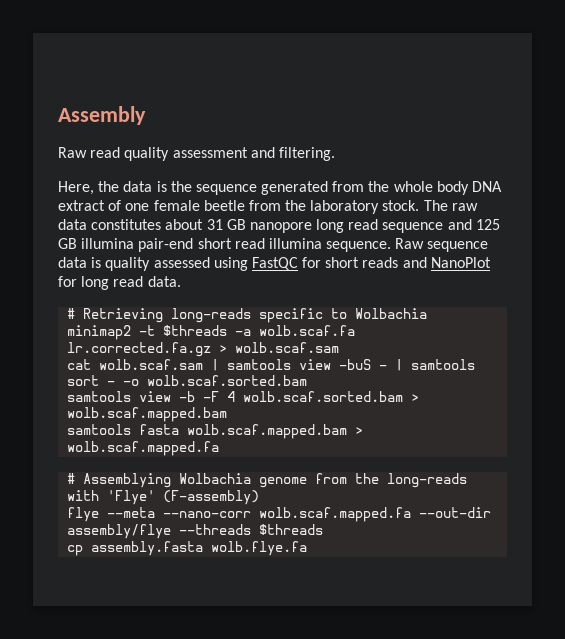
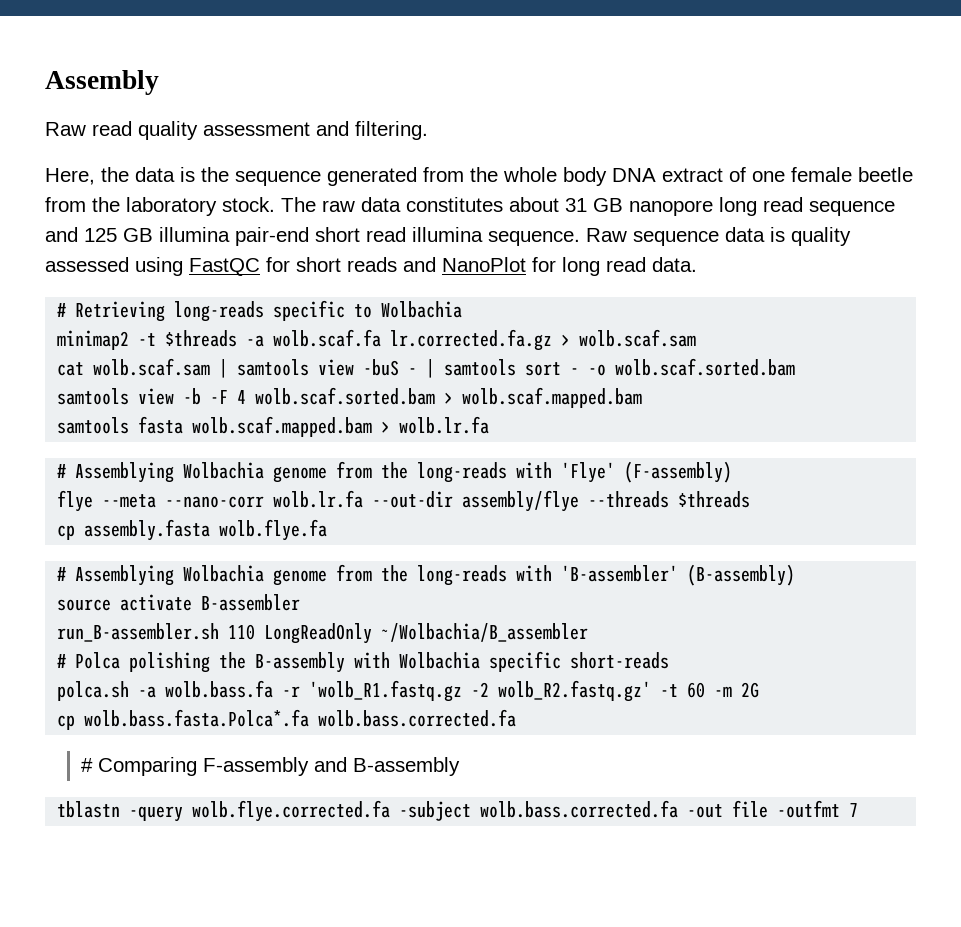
[67,441,220,456] wolb.scaf.mapped.fa -> [399,416,490,434] wolb.lr.fa
[259,507,412,522] wolb.scaf.mapped.fa -> [273,490,364,508] wolb.lr.fa
(308, 548) none -> [57,564,796,586] [57,594,301,611] [57,623,589,644] [57,651,670,673] [57,680,760,702] [57,709,517,730] [81,757,461,776] [57,800,859,822] // # Assemblying Wolbachia genome from the long-reads with 'B-assembler' (B-assembly) // source activate B-assembler // run_B-assembler.sh 110 LongReadOnly ~/Wolbachia/B_assembler // # Polca polishing the B-assembly with Wolbachia specific short-reads // polca.sh -a wolb.bass.fa -r 'wolb_R1.fastq.gz -2 wolb_R2.fastq.gz' -t 60 -m 2G // cp wolb.bass.fasta.Polca*.fa wolb.bass.corrected.fa // # Comparing F-assembly and B-assembly // tblastn -query wolb.flye.corrected.fa -subject wolb.bass.corrected.fa -out file -outfmt 7

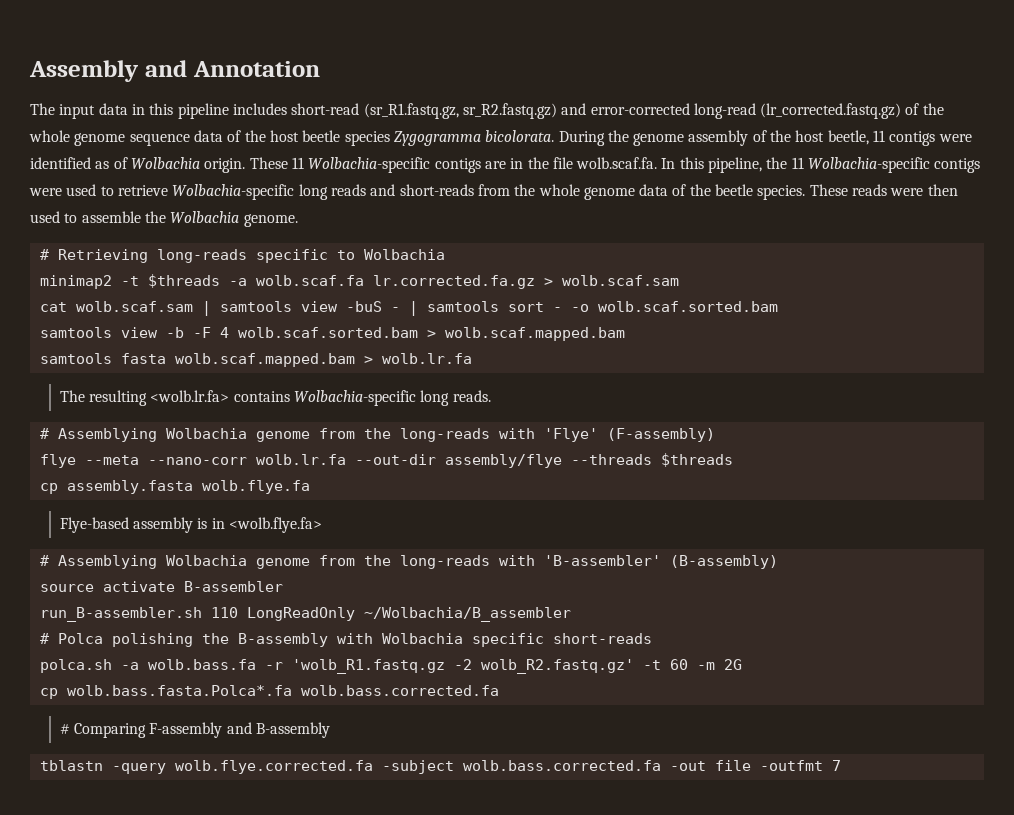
[45,121,428,140] [45,167,913,186] [45,197,895,216] [45,227,851,246] [45,257,697,276] // Raw read quality assessment and filtering. // Here, the data is the sequence generated from the whole body DNA extract of one female beetle from the laboratory stock. The raw data constitutes about 31 GB nanopore long read sequence and 125 GB illumina pair-end short read illumina sequence. Raw sequence data is quality assessed using FastQC for short reads and NanoPlot for long read data. -> [144,60,320,77] [30,103,944,119] [29,130,972,146] [30,157,981,173] [29,184,958,200] [30,211,298,227] and Annotation // The input data in this pipeline includes short-read (sr_R1.fastq.gz, sr_R2.fastq.gz) and error-corrected long-read (lr_corrected.fastq.gz) of the whole genome sequence data of the host beetle species Zygogramma bicolorata. During the genome assembly of the host beetle, 11 contigs were identified as of Wolbachia origin. These 11 Wolbachia-specific contigs are in the file wolb.scaf.fa. In this pipeline, the 11 Wolbachia-specific contigs were used to retrieve Wolbachia-specific long reads and short-reads from the whole genome data of the beetle species. These reads were then used to assemble the Wolbachia genome.
(490, 425) none -> [59,390,491,406] // The resulting <wolb.lr.fa> contains Wolbachia-specific long reads.
(328, 530) none -> [59,517,323,533] // Flye-based assembly is in <wolb.flye.fa>

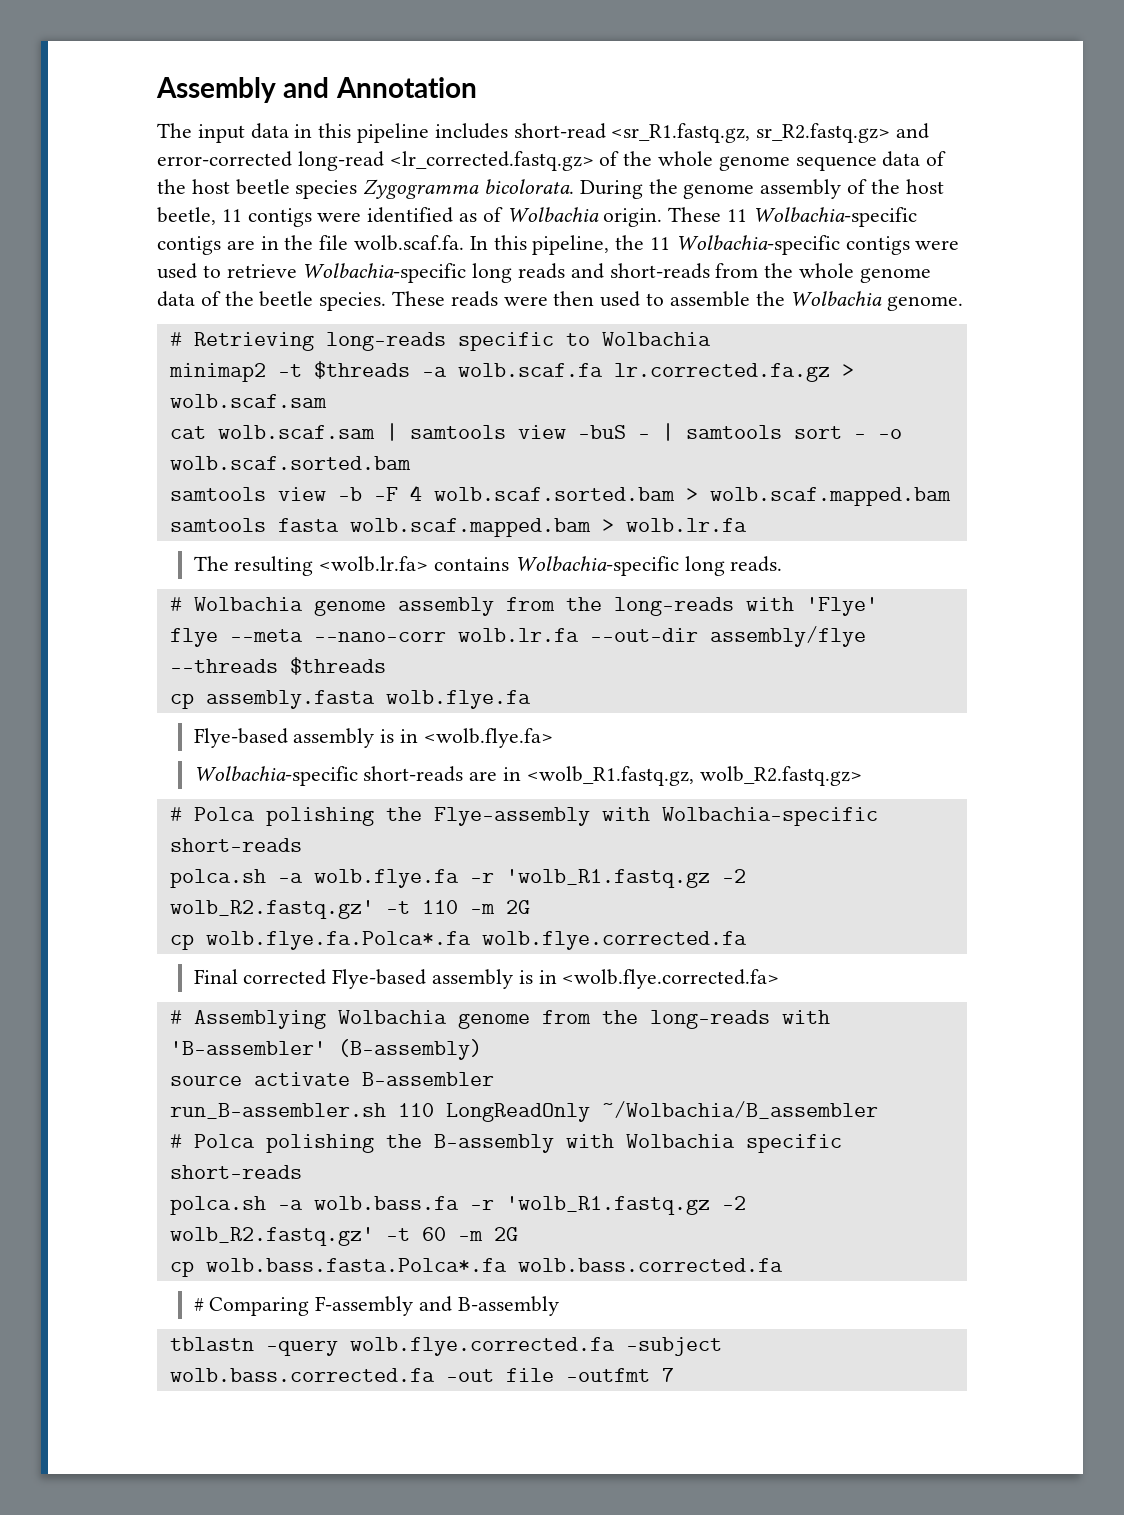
[363,103,557,119] (sr_R1.fastq.gz, sr_R2.fastq.gz) -> [611,123,891,143] <sr_R1.fastq.gz, sr_R2.fastq.gz>
[760,103,902,119] (lr_corrected.fastq.gz) -> [389,151,594,171] <lr_corrected.fastq.gz>
[57,428,310,442] Assemblying Wolbachia genome -> [193,597,494,616] Wolbachia genome assembly
[606,428,715,442] (F-assembly) -> (878, 606) none
(323, 525) none -> [193,766,862,786] [169,807,878,826] [169,838,302,852] [169,869,746,888] [169,900,530,919] [169,931,747,950] [193,969,780,989] // Wolbachia-specific short-reads are in <wolb_R1.fastq.gz, wolb_R2.fastq.gz> // # Polca polishing the Flye-assembly with Wolbachia-specific short-reads // polca.sh -a wolb.flye.fa -r 'wolb_R1.fastq.gz -2 wolb_R2.fastq.gz' -t 110 -m 2G // cp wolb.flye.fa.Polca*.fa wolb.flye.corrected.fa // Final corrected Flye-based assembly is in <wolb.flye.corrected.fa>

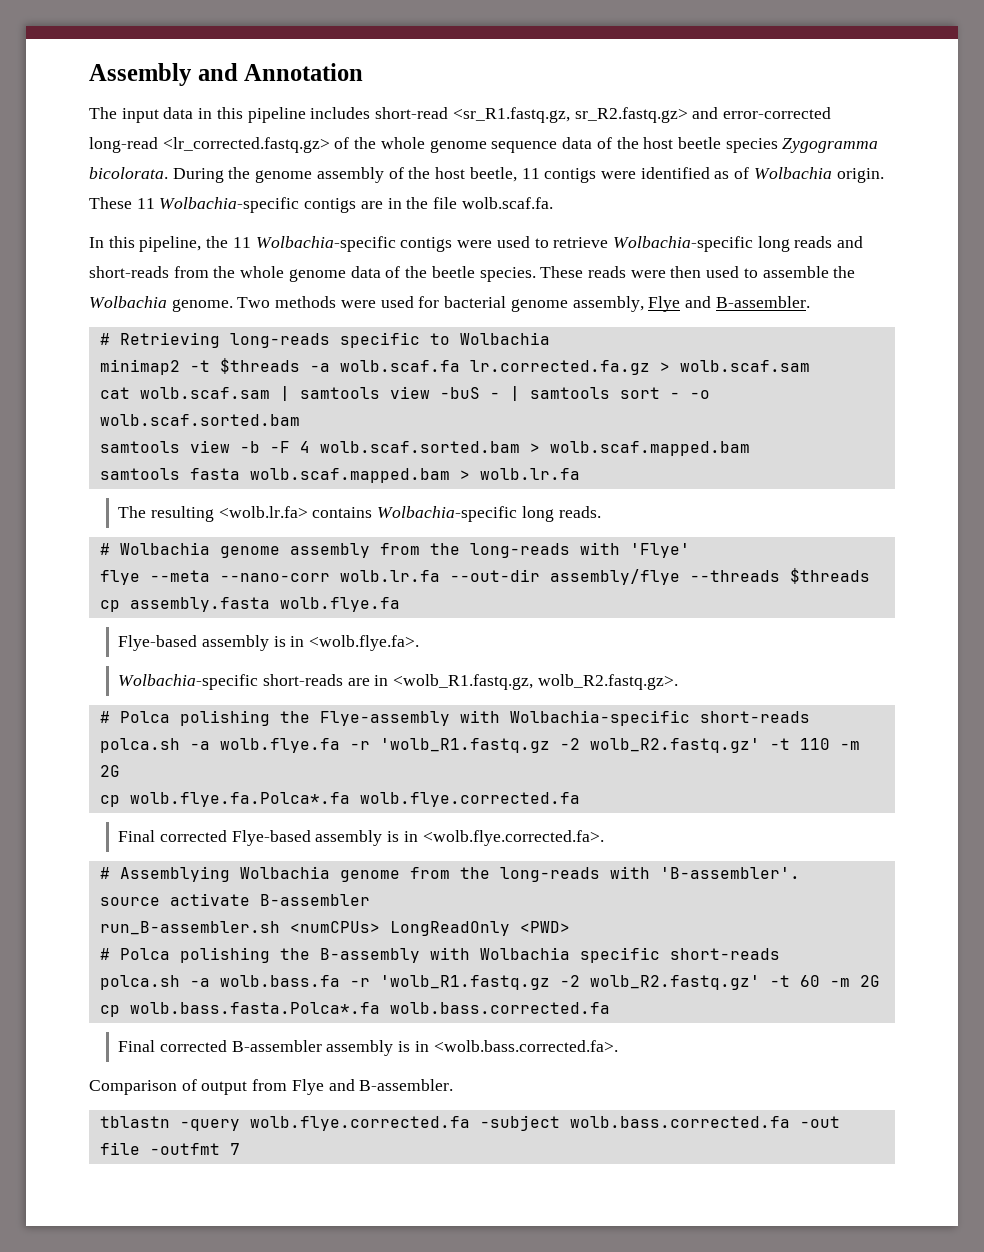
(465, 243) none -> (553, 203) //
(964, 303) none -> [237,296,810,312] Two methods were used for bacterial genome assembly, Flye and B-assembler.
[423,728,553,748] <wolb.flye.fa> -> [309,635,420,651] <wolb.flye.fa>.
[699,766,862,786] wolb_R2.fastq.gz> -> [537,674,678,690] wolb_R2.fastq.gz>.
[562,969,780,989] <wolb.flye.corrected.fa> -> [422,830,604,846] <wolb.flye.corrected.fa>.
[169,1039,482,1060] 'B-assembler' (B-assembly) -> [659,867,800,879] 'B-assembler'.
[397,1101,878,1122] 110 LongReadOnly ~/Wolbachia/B_assembler -> [289,921,570,936] <numCPUs> LongReadOnly <PWD>
[193,1296,559,1316] # Comparing F-assembly and B-assembly -> [118,1040,618,1056] [89,1079,454,1095] Final corrected B-assembler assembly is in <wolb.bass.corrected.fa>. // Comparison of output from Flye and B-assembler.

